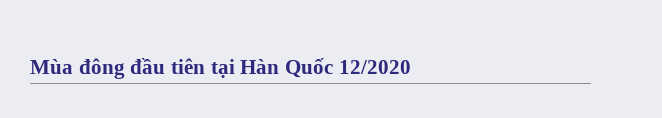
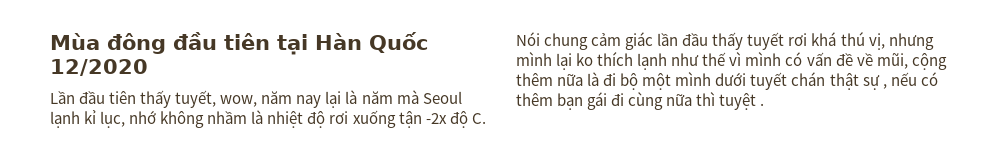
(411, 67) none -> [50,90,462,108] [50,110,486,128] [516,32,934,50] [516,52,947,70] [516,72,938,90] [516,92,765,110] // Lần đầu tiên thấy tuyết, wow, năm nay lại là năm mà Seoul lạnh kỉ lục, nhớ không nhầm là nhiệt độ rơi xuống tận -2x độ C. Nói chung cảm giác lần đầu thấy tuyết rơi khá thú vị, nhưng mình lại ko thích lạnh như thế vì mình có vấn đề về mũi, cộng thêm nữa là đi bộ một mình dưới tuyết chán thật sự , nếu có thêm bạn gái đi cùng nữa thì tuyệt .

